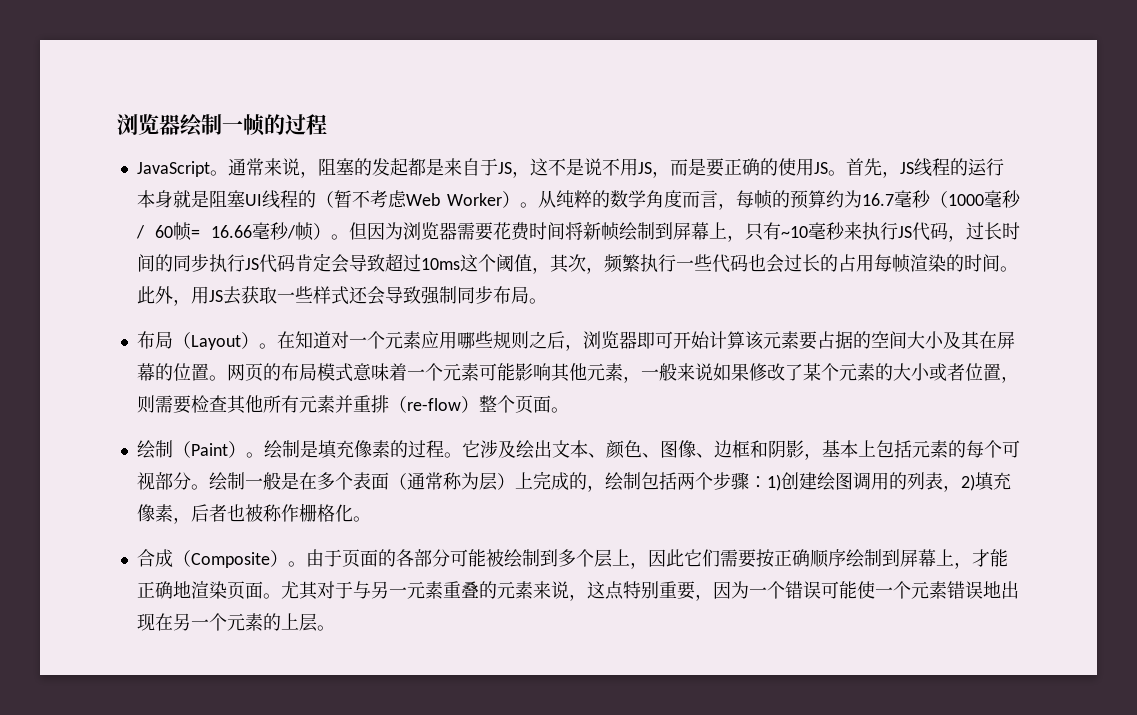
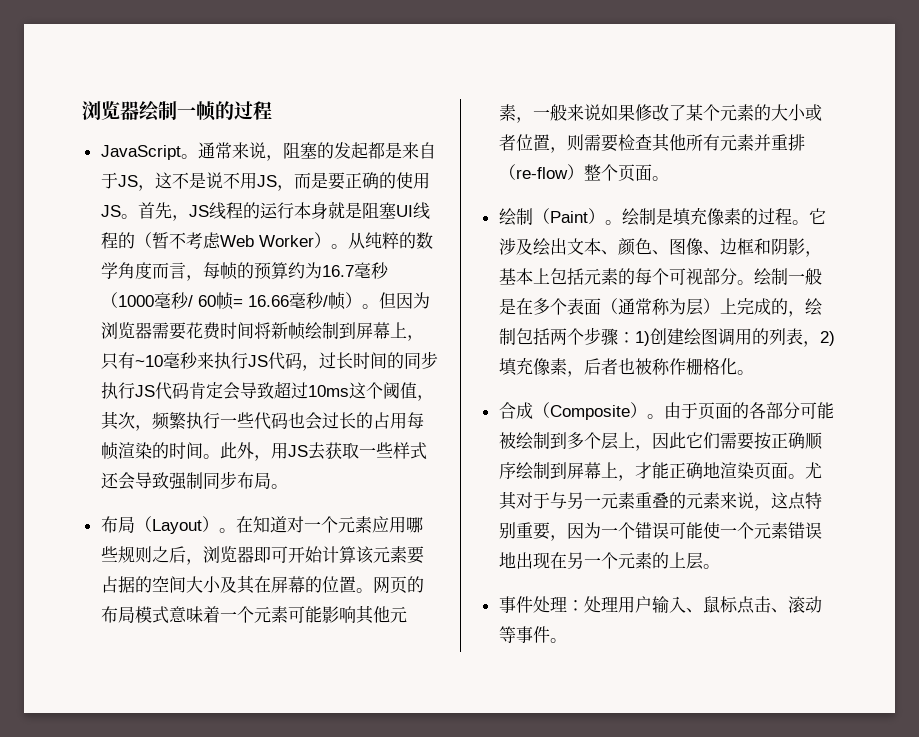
(335, 628) none -> [498,596,822,614] [498,626,567,643] // 事件处理：处理用户输入、鼠标点击、滚动等事件。

